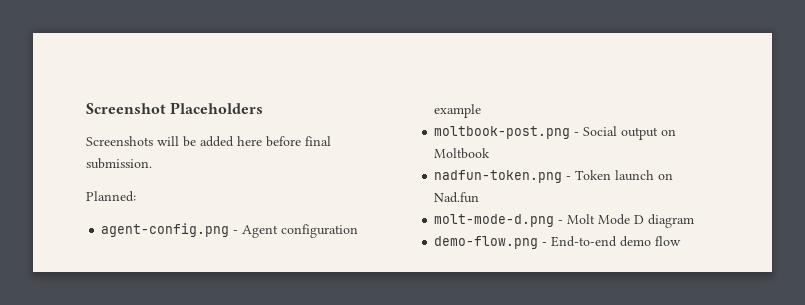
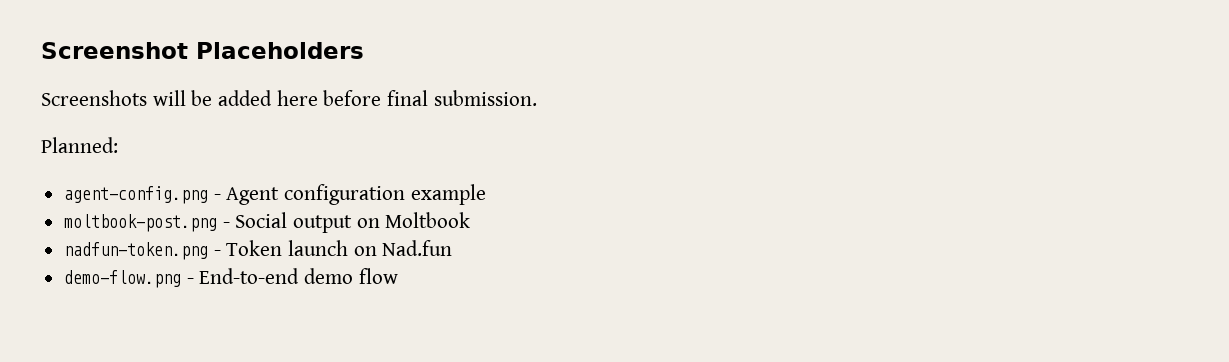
[434,214,695,228] // molt-mode-d.png - Molt Mode D diagram -> (453, 248) none

